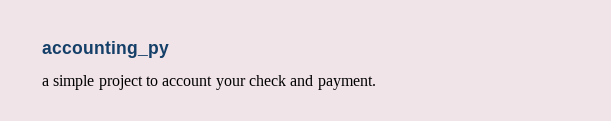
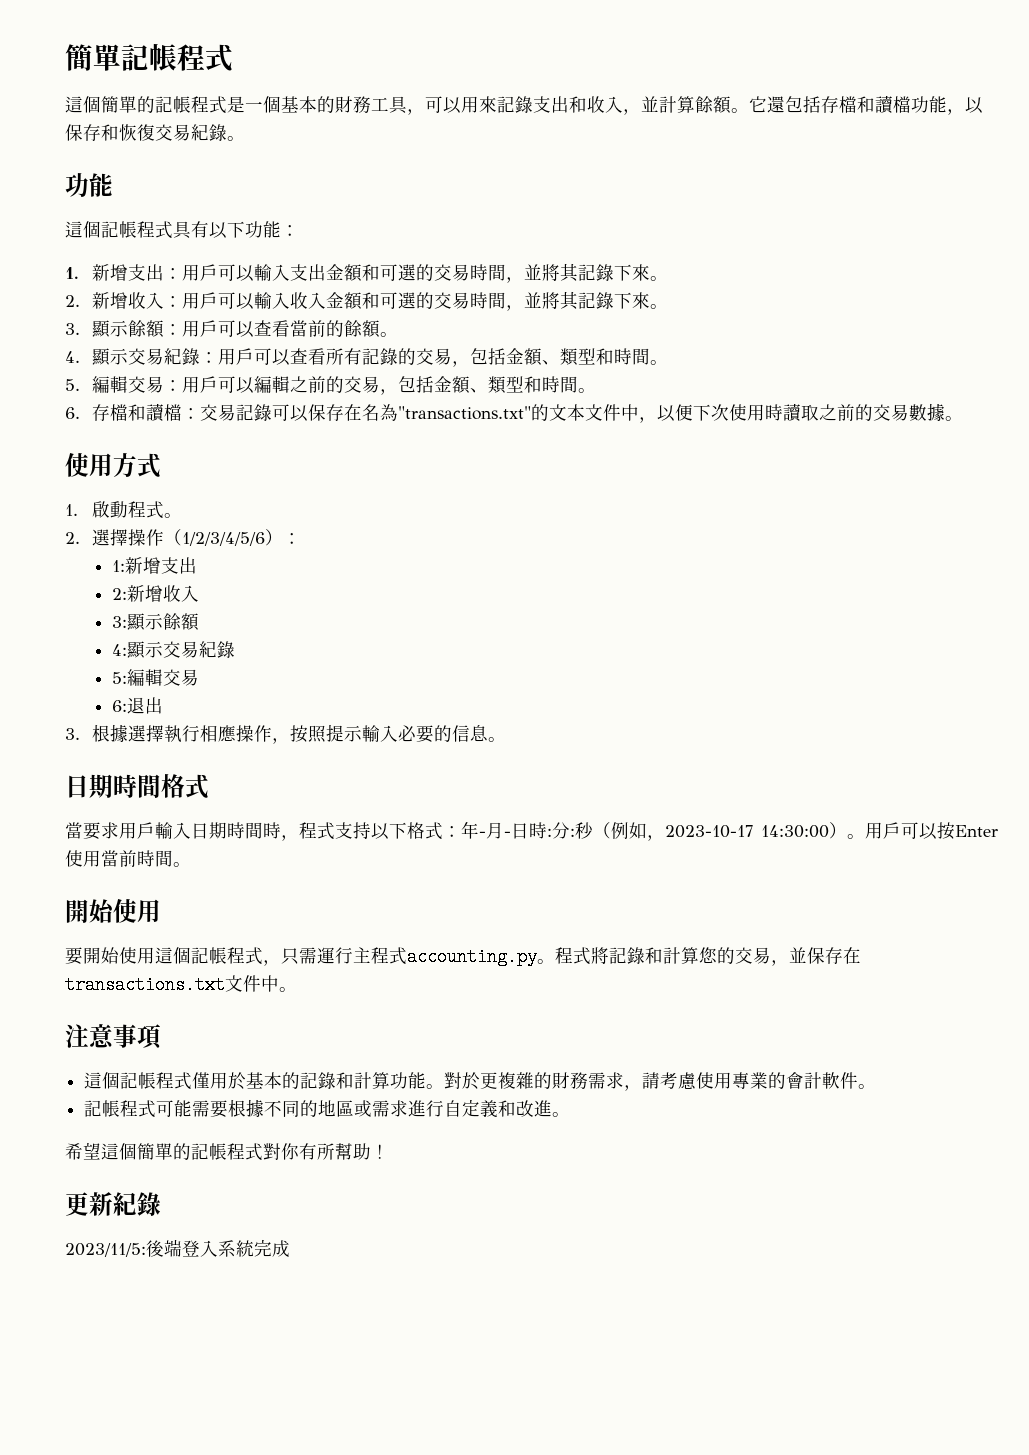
[42,41,169,58] [42,75,376,90] accounting_py // a simple project to account your check and payment. -> [65,43,233,72] [65,95,983,115] [65,124,245,141] [65,173,113,197] [65,221,299,239] [65,263,669,283] [65,291,669,311] [65,320,399,338] [65,348,669,367] [65,376,597,395] [65,403,964,423] [65,453,161,478] [65,501,183,519] [65,529,302,546] [111,557,197,574] [111,585,199,602] [111,613,199,631] [111,641,235,659] [111,669,199,686] [111,697,163,714] [65,724,507,744] [65,774,209,799] [65,821,998,841] [65,850,191,867] [65,899,161,923] [65,947,861,966] [65,975,297,994] [65,1024,162,1049] [84,1072,877,1091] [84,1099,571,1118] [65,1142,389,1161] [65,1192,161,1216] [65,1239,290,1257] 簡單記帳程式 // 這個簡單的記帳程式是一個基本的財務工具，可以用來記錄支出和收入，並計算餘額。它還包括存檔和讀檔功能，以保存和恢復交易紀錄。 // 功能 // 這個記帳程式具有以下功能： // 1.新增支出：用戶可以輸入支出金額和可選的交易時間，並將其記錄下來。 // 2.新增收入：用戶可以輸入收入金額和可選的交易時間，並將其記錄下來。 // 3.顯示餘額：用戶可以查看當前的餘額。 // 4.顯示交易紀錄：用戶可以查看所有記錄的交易，包括金額、類型和時間。 // 5.編輯交易：用戶可以編輯之前的交易，包括金額、類型和時間。 // 6.存檔和讀檔：交易記錄可以保存在名為"transactions.txt"的文本文件中，以便下次使用時讀取之前的交易數據。 // 使用方式 // 1.啟動程式。 // 2.選擇操作（1/2/3/4/5/6）： // 1:新增支出 // 2:新增收入 // 3:顯示餘額 // 4:顯示交易紀錄 // 5:編輯交易 // 6:退出 // 3.根據選擇執行相應操作，按照提示輸入必要的信息。 // 日期時間格式 // 當要求用戶輸入日期時間時，程式支持以下格式：年-月-日時:分:秒（例如，2023-10-17 14:30:00）。用戶可以按Enter使用當前時間。 // 開始使用 // 要開始使用這個記帳程式，只需運行主程式accounting.py。程式將記錄和計算您的交易，並保存在transactions.txt文件中。 // 注意事項 // 這個記帳程式僅用於基本的記錄和計算功能。對於更複雜的財務需求，請考慮使用專業的會計軟件。 // 記帳程式可能需要根據不同的地區或需求進行自定義和改進。 // 希望這個簡單的記帳程式對你有所幫助！ // 更新紀錄 // 2023/11/5:後端登入系統完成

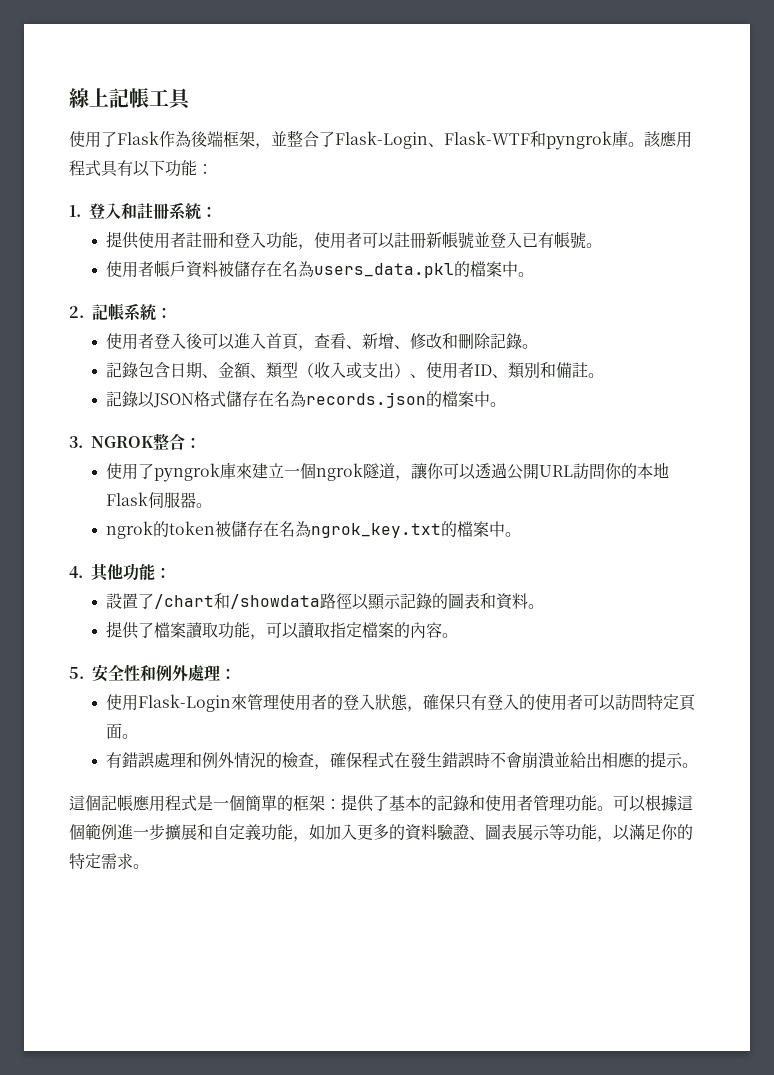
[65,43,233,72] [65,95,983,115] [65,124,245,141] [65,173,113,197] [65,221,137,238] 簡單記帳程式 // 這個簡單的記帳程式是一個基本的財務工具，可以用來記錄支出和收入，並計算餘額。它還包括存檔和讀檔功能，以保存和恢復交易紀錄。 // 功能 // 這個記帳 -> [69,88,192,110] [69,130,692,150] 線上記帳工具 // 使用了Flask作為後端框架，並整合了Flask-Login、Flask-WTF和pyngrok庫。該應用
[92,263,669,283] [65,291,669,311] [65,320,399,338] [65,348,669,367] [65,376,597,395] [65,403,964,423] [65,453,161,478] [65,501,183,519] [65,529,302,546] [111,557,197,574] [111,585,199,602] [111,613,199,631] [111,641,235,659] [111,669,199,686] [111,697,163,714] [65,724,507,744] [65,774,209,799] [65,821,998,841] [65,850,191,867] [65,899,161,923] [65,947,861,966] [65,975,297,994] [65,1024,162,1049] [84,1072,877,1091] [84,1099,571,1118] [65,1142,389,1161] [65,1192,161,1216] [65,1239,290,1257] 新增支出：用戶可以輸入支出金額和可選的交易時間，並將其記錄下來。 // 2.新增收入：用戶可以輸入收入金額和可選的交易時間，並將其記錄下來。 // 3.顯示餘額：用戶可以查看當前的餘額。 // 4.顯示交易紀錄：用戶可以查看所有記錄的交易，包括金額、類型和時間。 // 5.編輯交易：用戶可以編輯之前的交易，包括金額、類型和時間。 // 6.存檔和讀檔：交易記錄可以保存在名為"transactions.txt"的文本文件中，以便下次使用時讀取之前的交易數據。 // 使用方式 // 1.啟動程式。 // 2.選擇操作（1/2/3/4/5/6）： // 1:新增支出 // 2:新增收入 // 3:顯示餘額 // 4:顯示交易紀錄 // 5:編輯交易 // 6:退出 // 3.根據選擇執行相應操作，按照提示輸入必要的信息。 // 日期時間格式 // 當要求用戶輸入日期時間時，程式支持以下格式：年-月-日時:分:秒（例如，2023-10-17 14:30:00）。用戶可以按Enter使用當前時間。 // 開始使用 // 要開始使用這個記帳程式，只需運行主程式accounting.py。程式將記錄和計算您的交易，並保存在transactions.txt文件中。 // 注意事項 // 這個記帳程式僅用於基本的記錄和計算功能。對於更複雜的財務需求，請考慮使用專業的會計軟件。 // 記帳程式可能需要根據不同的地區或需求進行自定義和改進。 // 希望這個簡單的記帳程式對你有所幫助！ // 更新紀錄 // 2023/11/5:後端登入系統完成 -> [89,202,217,220] [106,231,603,250] [106,260,535,278] [69,303,172,321] [106,333,539,351] [106,362,605,379] [106,391,507,408] [69,433,201,450] [106,462,670,482] [106,492,213,508] [106,521,522,539] [69,563,171,582] [106,593,545,610] [106,621,459,640] [69,664,236,682] [106,694,697,712] [106,723,139,739] [106,751,699,770] [69,794,693,812] [69,824,693,842] [69,853,149,870] 登入和註冊系統： // 提供使用者註冊和登入功能，使用者可以註冊新帳號並登入已有帳號。 // 使用者帳戶資料被儲存在名為users_data.pkl的檔案中。 // 2.記帳系統： // 使用者登入後可以進入首頁，查看、新增、修改和刪除記錄。 // 記錄包含日期、金額、類型（收入或支出）、使用者ID、類別和備註。 // 記錄以JSON格式儲存在名為records.json的檔案中。 // 3. NGROK整合： // 使用了pyngrok庫來建立一個ngrok隧道，讓你可以透過公開URL訪問你的本地Flask伺服器。 // ngrok的token被儲存在名為ngrok_key.txt的檔案中。 // 4.其他功能： // 設置了/chart和/showdata路徑以顯示記錄的圖表和資料。 // 提供了檔案讀取功能，可以讀取指定檔案的內容。 // 5.安全性和例外處理： // 使用Flask-Login來管理使用者的登入狀態，確保只有登入的使用者可以訪問特定頁面。 // 有錯誤處理和例外情況的檢查，確保程式在發生錯誤時不會崩潰並給出相應的提示。 // 這個記帳應用程式是一個簡單的框架：提供了基本的記錄和使用者管理功能。可以根據這個範例進一步擴展和自定義功能，如加入更多的資料驗證、圖表展示等功能，以滿足你的特定需求。

